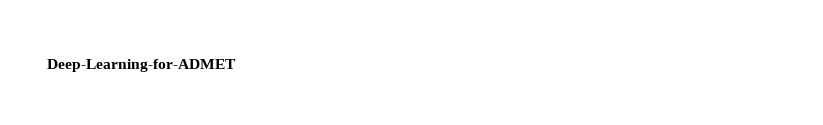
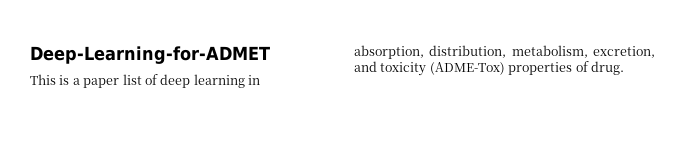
(236, 65) none -> [30,74,260,88] [354,45,655,59] [354,61,624,76] // This is a paper list of deep learning in absorption, distribution, metabolism, excretion, and toxicity (ADME-Tox) properties of drug.

